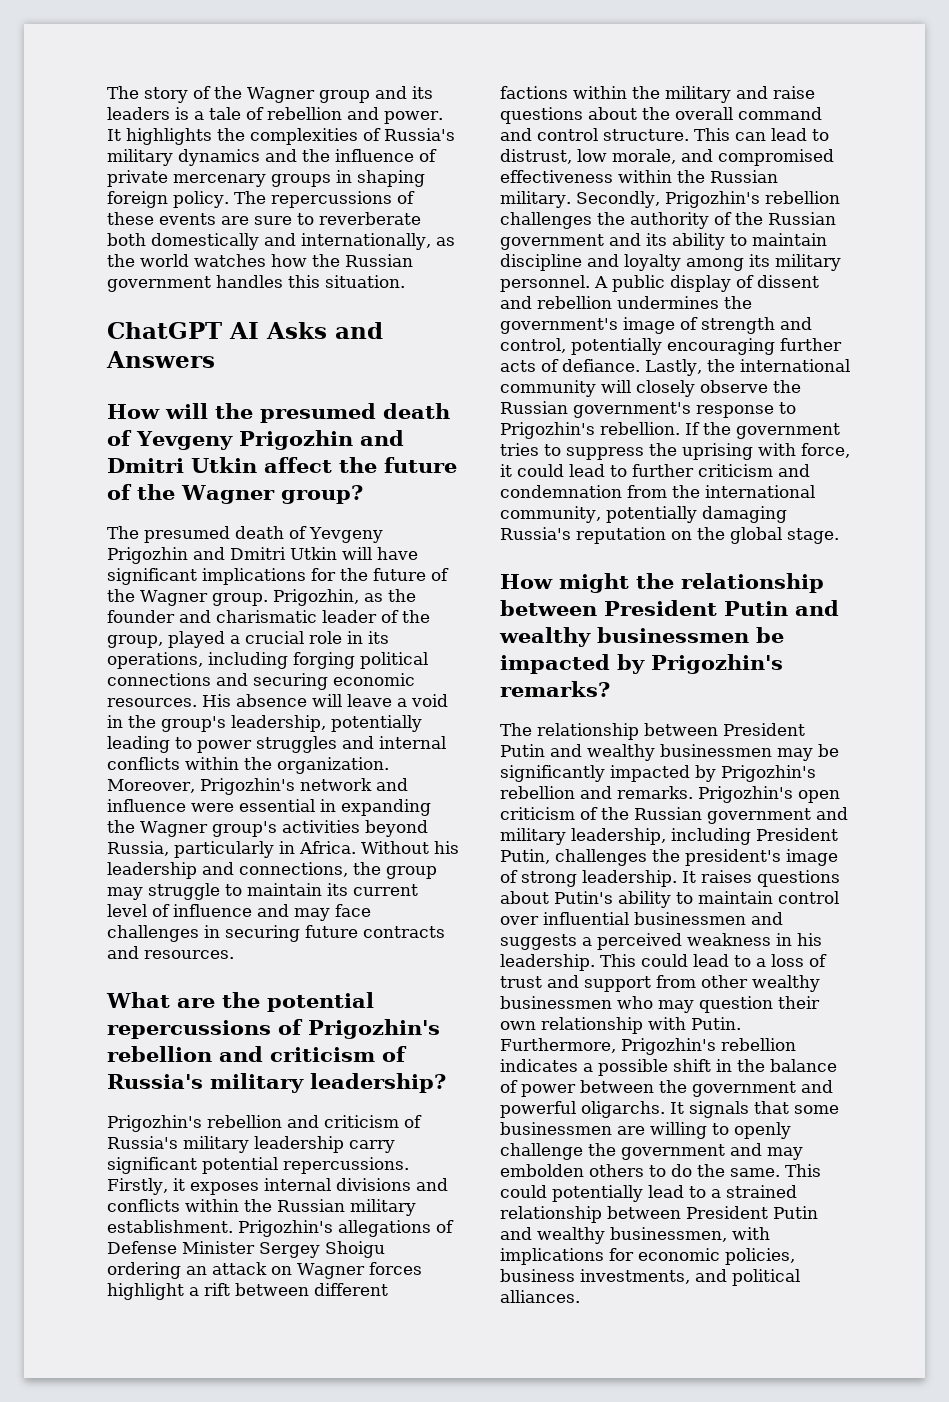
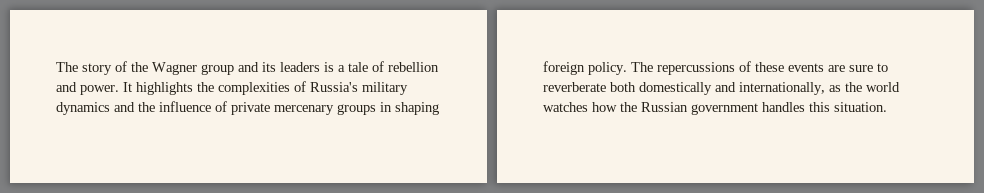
[107,322,383,339] [106,351,215,368] [107,403,450,423] [107,430,404,450] [107,457,457,473] [107,484,363,504] [107,526,383,543] [107,547,418,564] [107,568,449,585] [107,589,416,606] [107,610,430,623] [107,631,389,648] [107,652,428,669] [107,673,415,690] [107,694,448,707] [107,715,422,732] [107,736,446,753] [107,757,389,774] [107,778,408,795] [107,799,431,816] [107,820,428,837] [107,841,459,858] [107,862,437,879] [107,883,418,900] [107,904,371,921] [107,925,445,942] [107,946,234,959] [106,992,374,1012] [107,1019,440,1039] [107,1046,407,1062] [107,1073,446,1093] [107,1115,422,1132] [107,1136,395,1153] [107,1157,409,1174] [107,1178,448,1195] [107,1199,416,1216] [107,1220,454,1237] [107,1241,385,1258] [107,1262,422,1279] [107,1283,388,1300] [500,86,815,103] [500,107,822,124] [500,128,829,141] [500,149,834,166] [500,170,778,183] [500,191,840,208] [500,212,836,229] [500,233,827,250] [500,254,841,271] [500,275,819,292] [500,296,752,309] [500,317,812,334] [500,338,842,355] [500,359,850,376] [500,380,801,397] [500,401,796,418] [500,422,840,439] [500,443,850,460] [500,464,810,477] [500,485,815,498] [500,506,787,523] [500,527,839,544] [500,573,824,593] [500,600,839,616] [499,627,784,647] [500,654,783,674] [500,681,610,697] [500,723,805,740] [500,744,839,761] [500,765,816,782] [500,786,840,803] [500,807,848,824] [500,828,838,845] [500,849,838,866] [500,870,840,887] [500,891,839,908] [500,912,783,925] [500,933,822,950] [500,954,827,971] [500,975,820,992] [500,996,820,1013] [500,1017,741,1034] [500,1038,796,1055] [500,1059,837,1076] [500,1080,833,1097] [500,1101,839,1118] [500,1122,791,1139] [500,1143,803,1160] [500,1164,821,1177] [500,1185,797,1202] [500,1206,818,1223] [500,1227,770,1244] [500,1248,795,1265] [500,1269,800,1286] [500,1290,580,1303] // ChatGPT AI Asks and Answers // How will the presumed death of Yevgeny Prigozhin and Dmitri Utkin affect the future of the Wagner group? // The presumed death of Yevgeny Prigozhin and Dmitri Utkin will have significant implications for the future of the Wagner group. Prigozhin, as the founder and charismatic leader of the group, played a crucial role in its operations, including forging political connections and securing economic resources. His absence will leave a void in the group's leadership, potentially leading to power struggles and internal conflicts within the organization. Moreover, Prigozhin's network and influence were essential in expanding the Wagner group's activities beyond Russia, particularly in Africa. Without his leadership and connections, the group may struggle to maintain its current level of influence and may face challenges in securing future contracts and resources. // What are the potential repercussions of Prigozhin's rebellion and criticism of Russia's military leadership? // Prigozhin's rebellion and criticism of Russia's military leadership carry significant potential repercussions. Firstly, it exposes internal divisions and conflicts within the Russian military establishment. Prigozhin's allegations of Defense Minister Sergey Shoigu ordering an attack on Wagner forces highlight a rift between different factions within the military and raise questions about the overall command and control structure. This can lead to distrust, low morale, and compromised effectiveness within the Russian military. Secondly, Prigozhin's rebellion challenges the authority of the Russian government and its ability to maintain discipline and loyalty among its military personnel. A public display of dissent and rebellion undermines the government's image of strength and control, potentially encouraging further acts of defiance. Lastly, the international community will closely observe the Russian government's response to Prigozhin's rebellion. If the government tries to suppress the uprising with force, it could lead to further criticism and condemnation from the international community, potentially damaging Russia's reputation on the global stage. // How might the relationship between President Putin and wealthy businessmen be impacted by Prigozhin's remarks? // The relationship between President Putin and wealthy businessmen may be significantly impacted by Prigozhin's rebellion and remarks. Prigozhin's open criticism of the Russian government and military leadership, including President Putin, challenges the president's image of strong leadership. It raises questions about Putin's ability to maintain control over influential businessmen and suggests a perceived weakness in his leadership. This could lead to a loss of trust and support from other wealthy businessmen who may question their own relationship with Putin. Furthermore, Prigozhin's rebellion indicates a possible shift in the balance of power between the government and powerful oligarchs. It signals that some businessmen are willing to openly challenge the government and may embolden others to do the same. This could potentially lead to a strained relationship between President Putin and wealthy businessmen, with implications for economic policies, business investments, and political alliances. -> (887, 107) none

